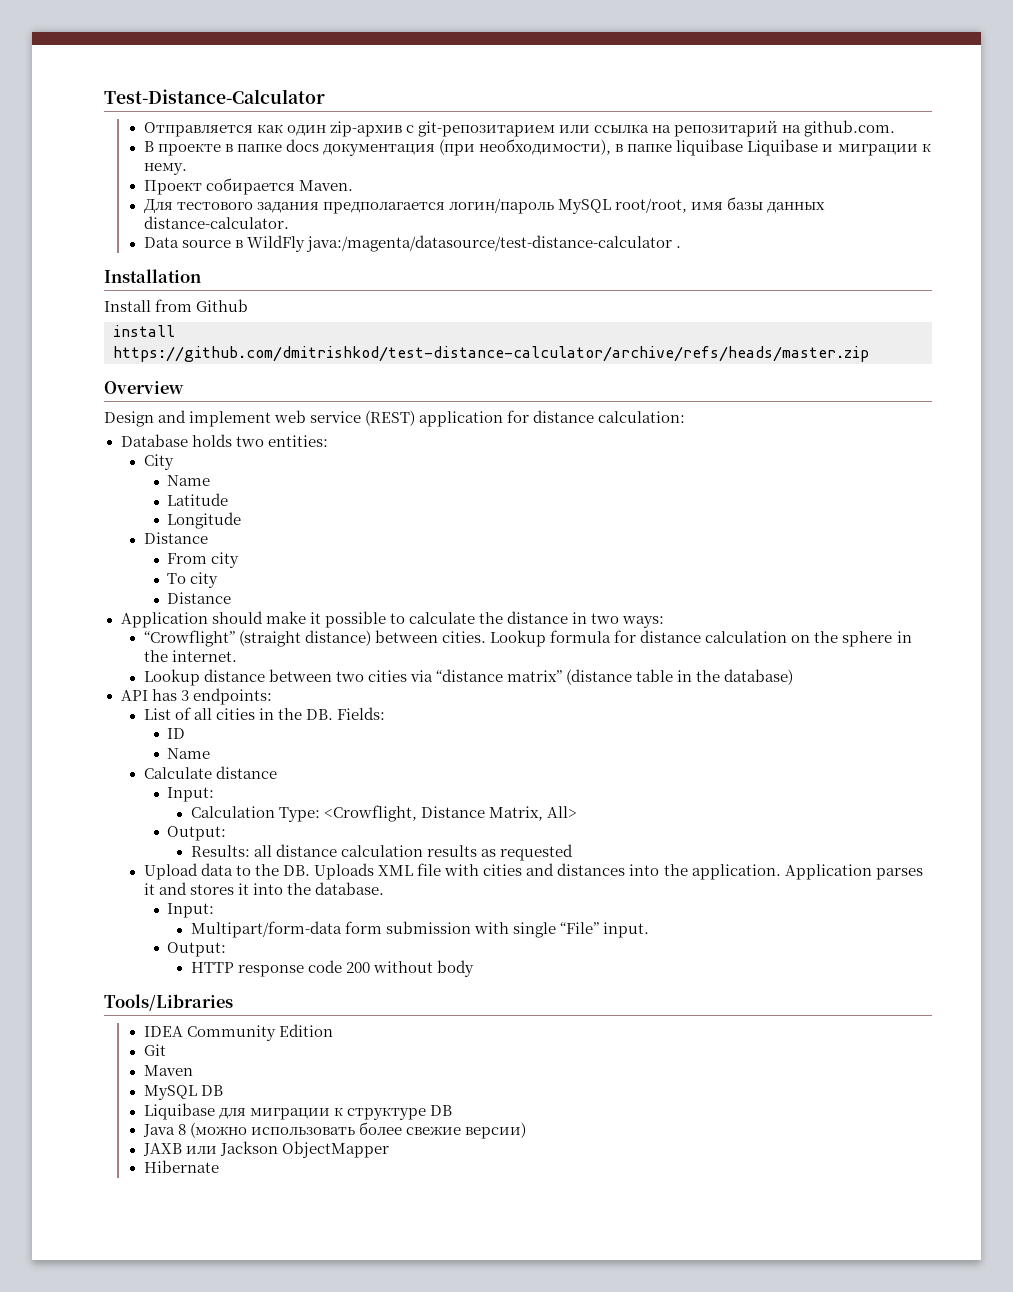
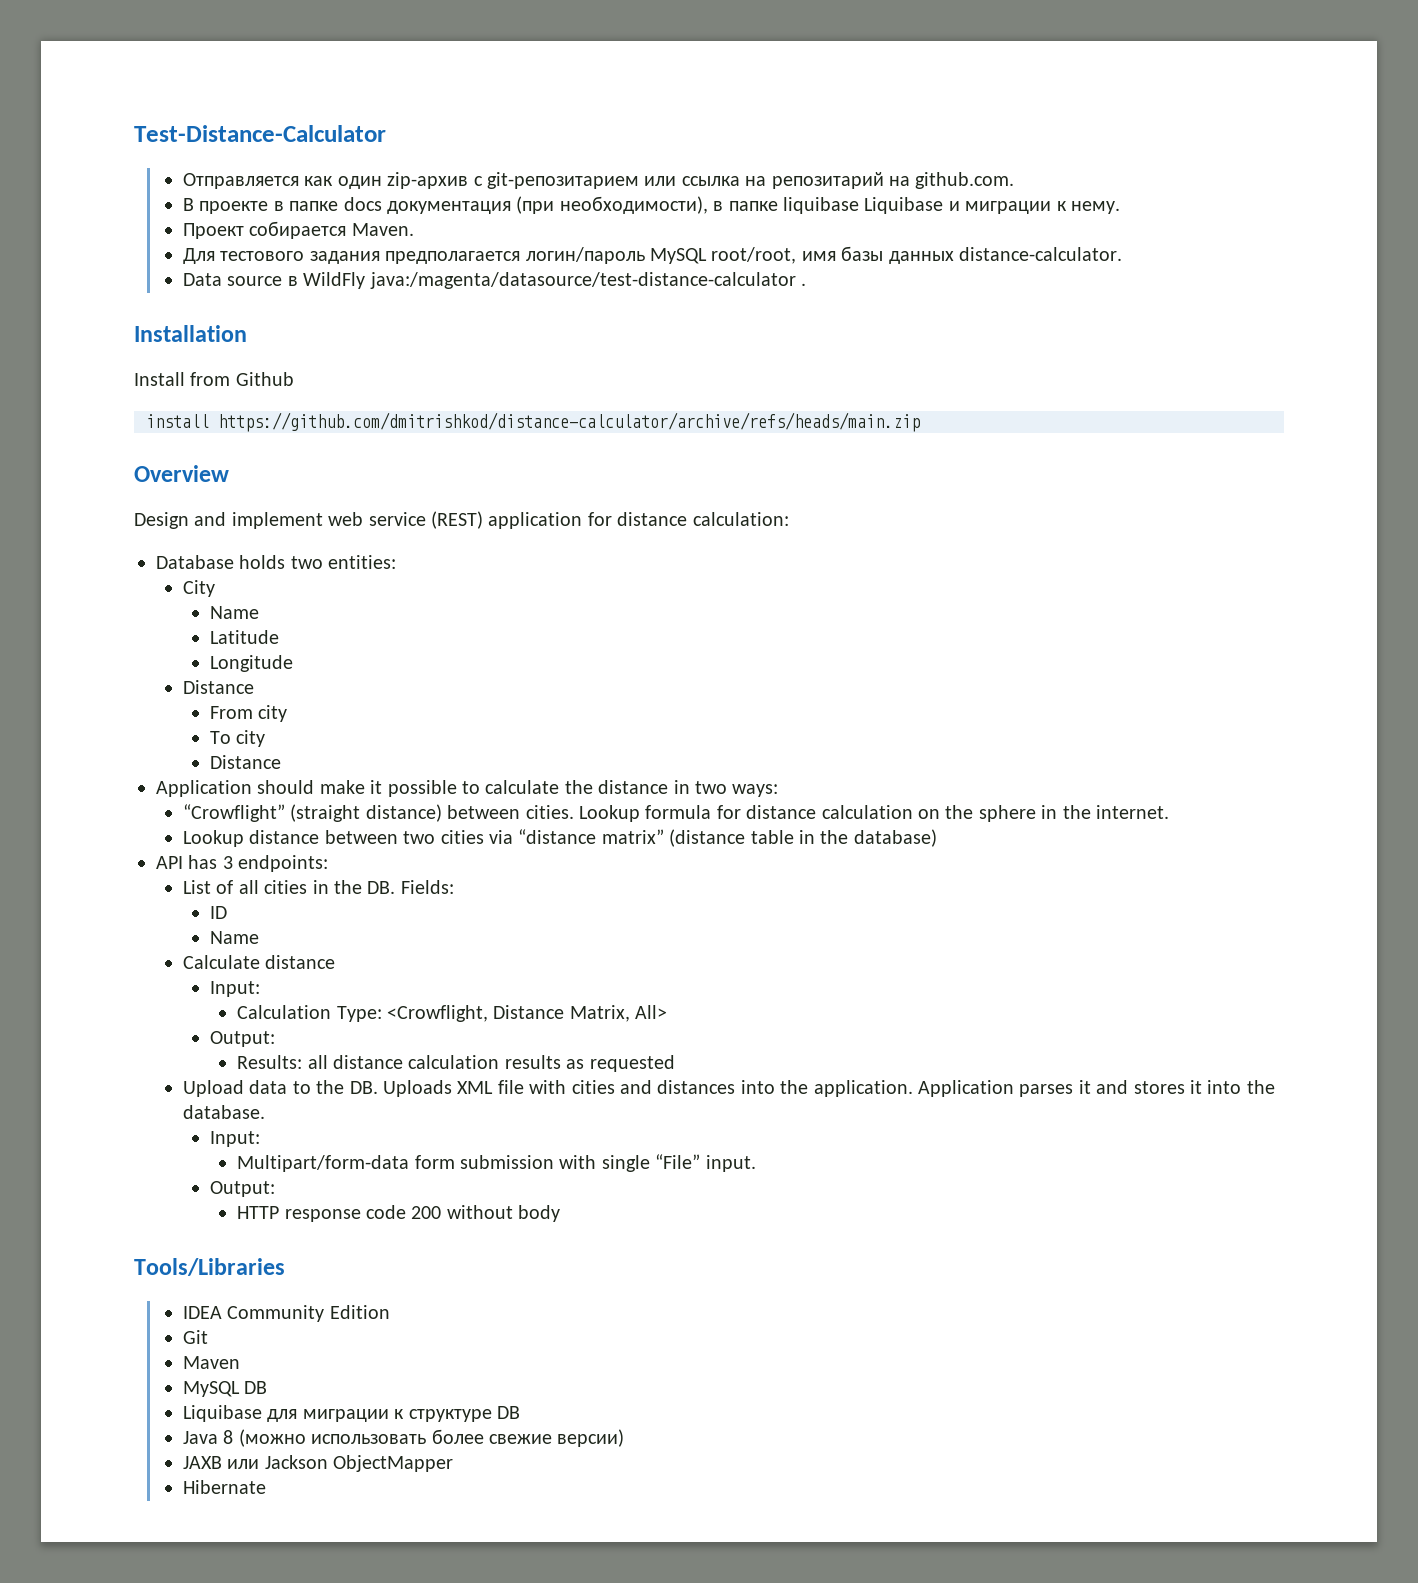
[113,346,869,362] https://github.com/dmitrishkod/test-distance-calculator/archive/refs/heads/master.zip -> [218,412,920,432] https://github.com/dmitrishkod/distance-calculator/archive/refs/heads/main.zip

